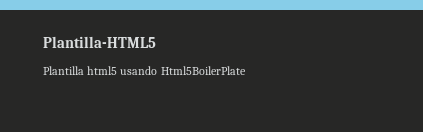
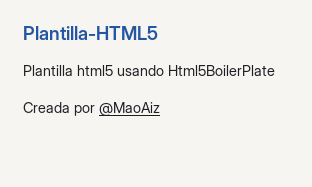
(246, 70) none -> [23,102,160,116] // Creada por @MaoAiz

